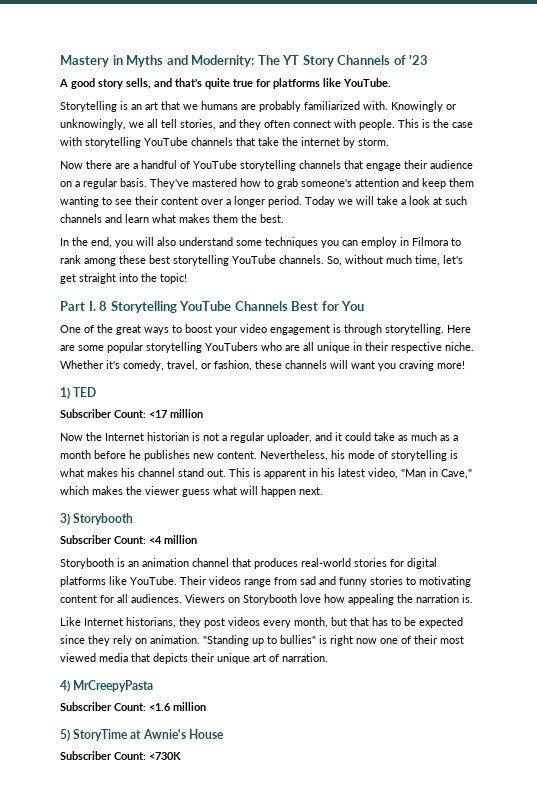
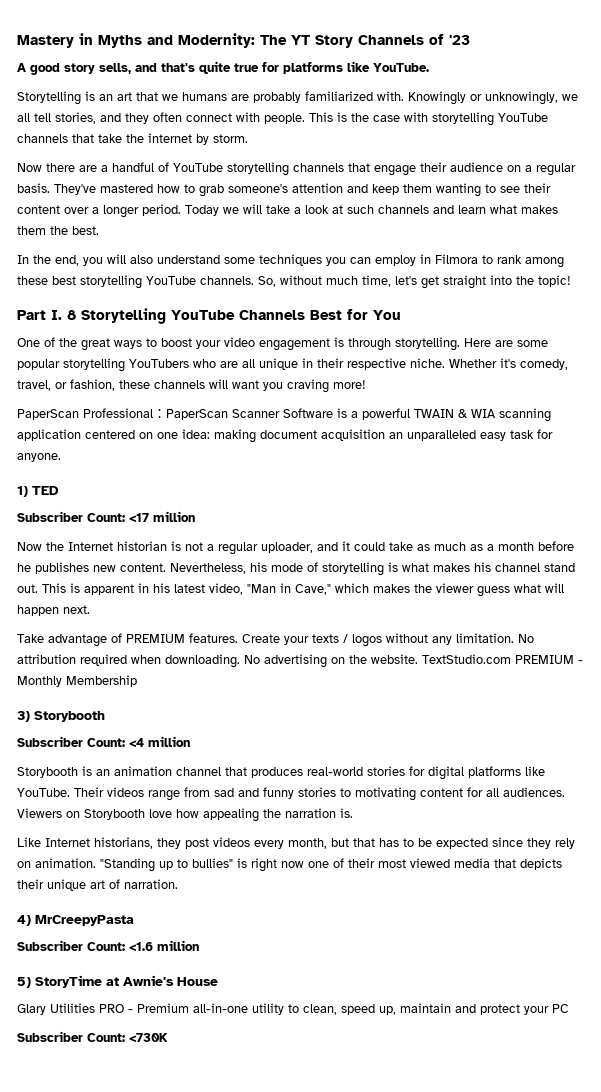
(465, 365) none -> [17,408,551,422] [17,429,553,443] [17,453,61,462] // PaperScan Professional：PaperScan Scanner Software is a powerful TWAIN & WIA scanning application centered on one idea: making document acquisition an unparalleled easy task for anyone.
(323, 491) none -> [17,633,534,647] [17,654,583,668] [17,675,137,687] // Take advantage of PREMIUM features. Create your texts / logos without any limitation. No attribution required when downloading. No advertising on the website. TextStudio.com PREMIUM - Monthly Membership
(224, 734) none -> [17,1003,569,1015] // Glary Utilities PRO - Premium all-in-one utility to clean, speed up, maintain and protect your PC

